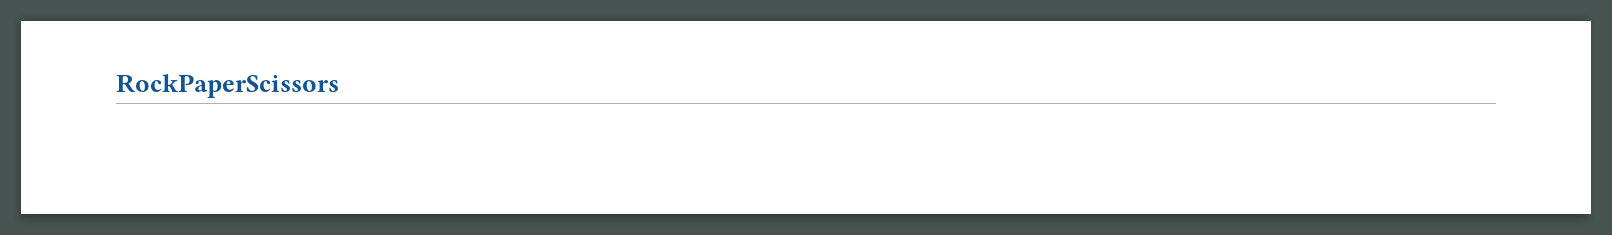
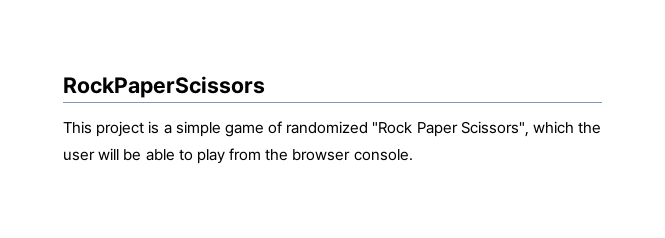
(339, 86) none -> [63,121,602,137] [63,148,413,164] // This project is a simple game of randomized "Rock Paper Scissors", which the user will be able to play from the browser console.

